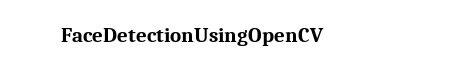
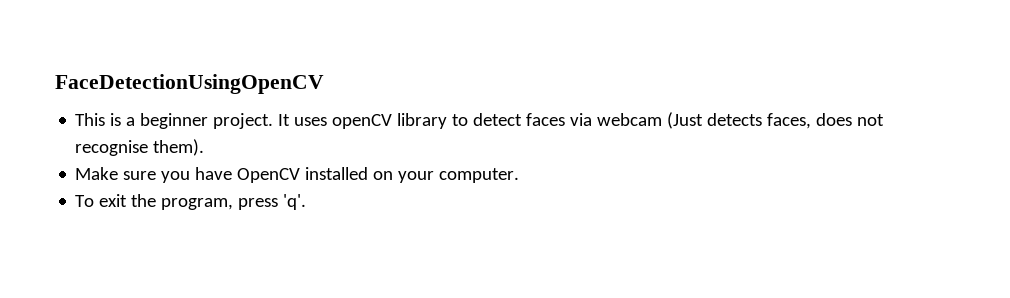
(324, 37) none -> [75,112,885,129] [75,139,205,156] [75,167,520,183] [75,194,307,210] // This is a beginner project. It uses openCV library to detect faces via webcam (Just detects faces, does not recognise them). // Make sure you have OpenCV installed on your computer. // To exit the program, press 'q'.

